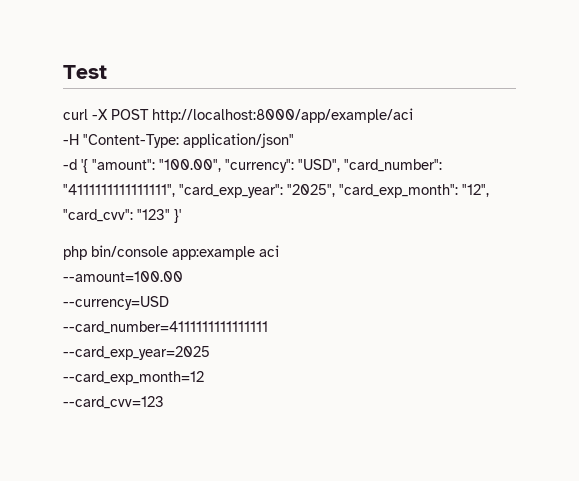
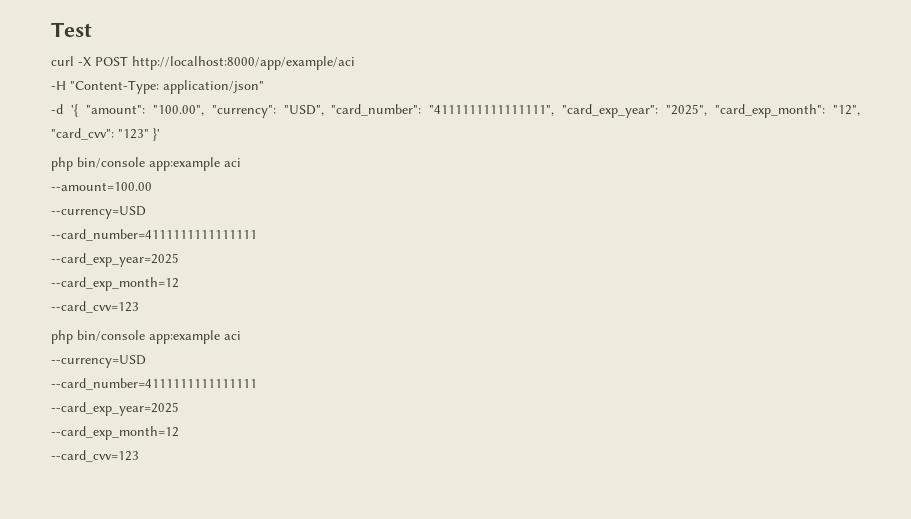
(164, 402) none -> [51,330,241,344] [51,355,146,368] [51,378,257,390] [51,402,179,416] [51,426,179,440] [51,450,139,462] // php bin/console app:example aci // --currency=USD // --card_number=4111111111111111 // --card_exp_year=2025 // --card_exp_month=12 // --card_cvv=123

